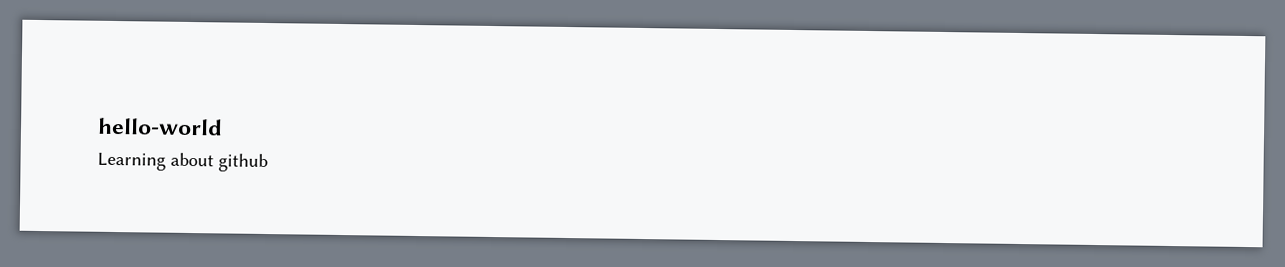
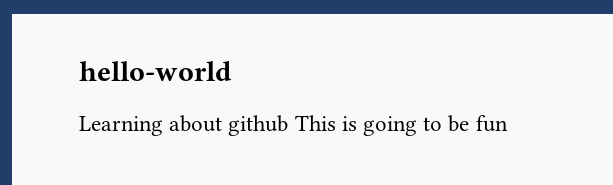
(268, 163) none -> [294,115,508,136] This is going to be fun

